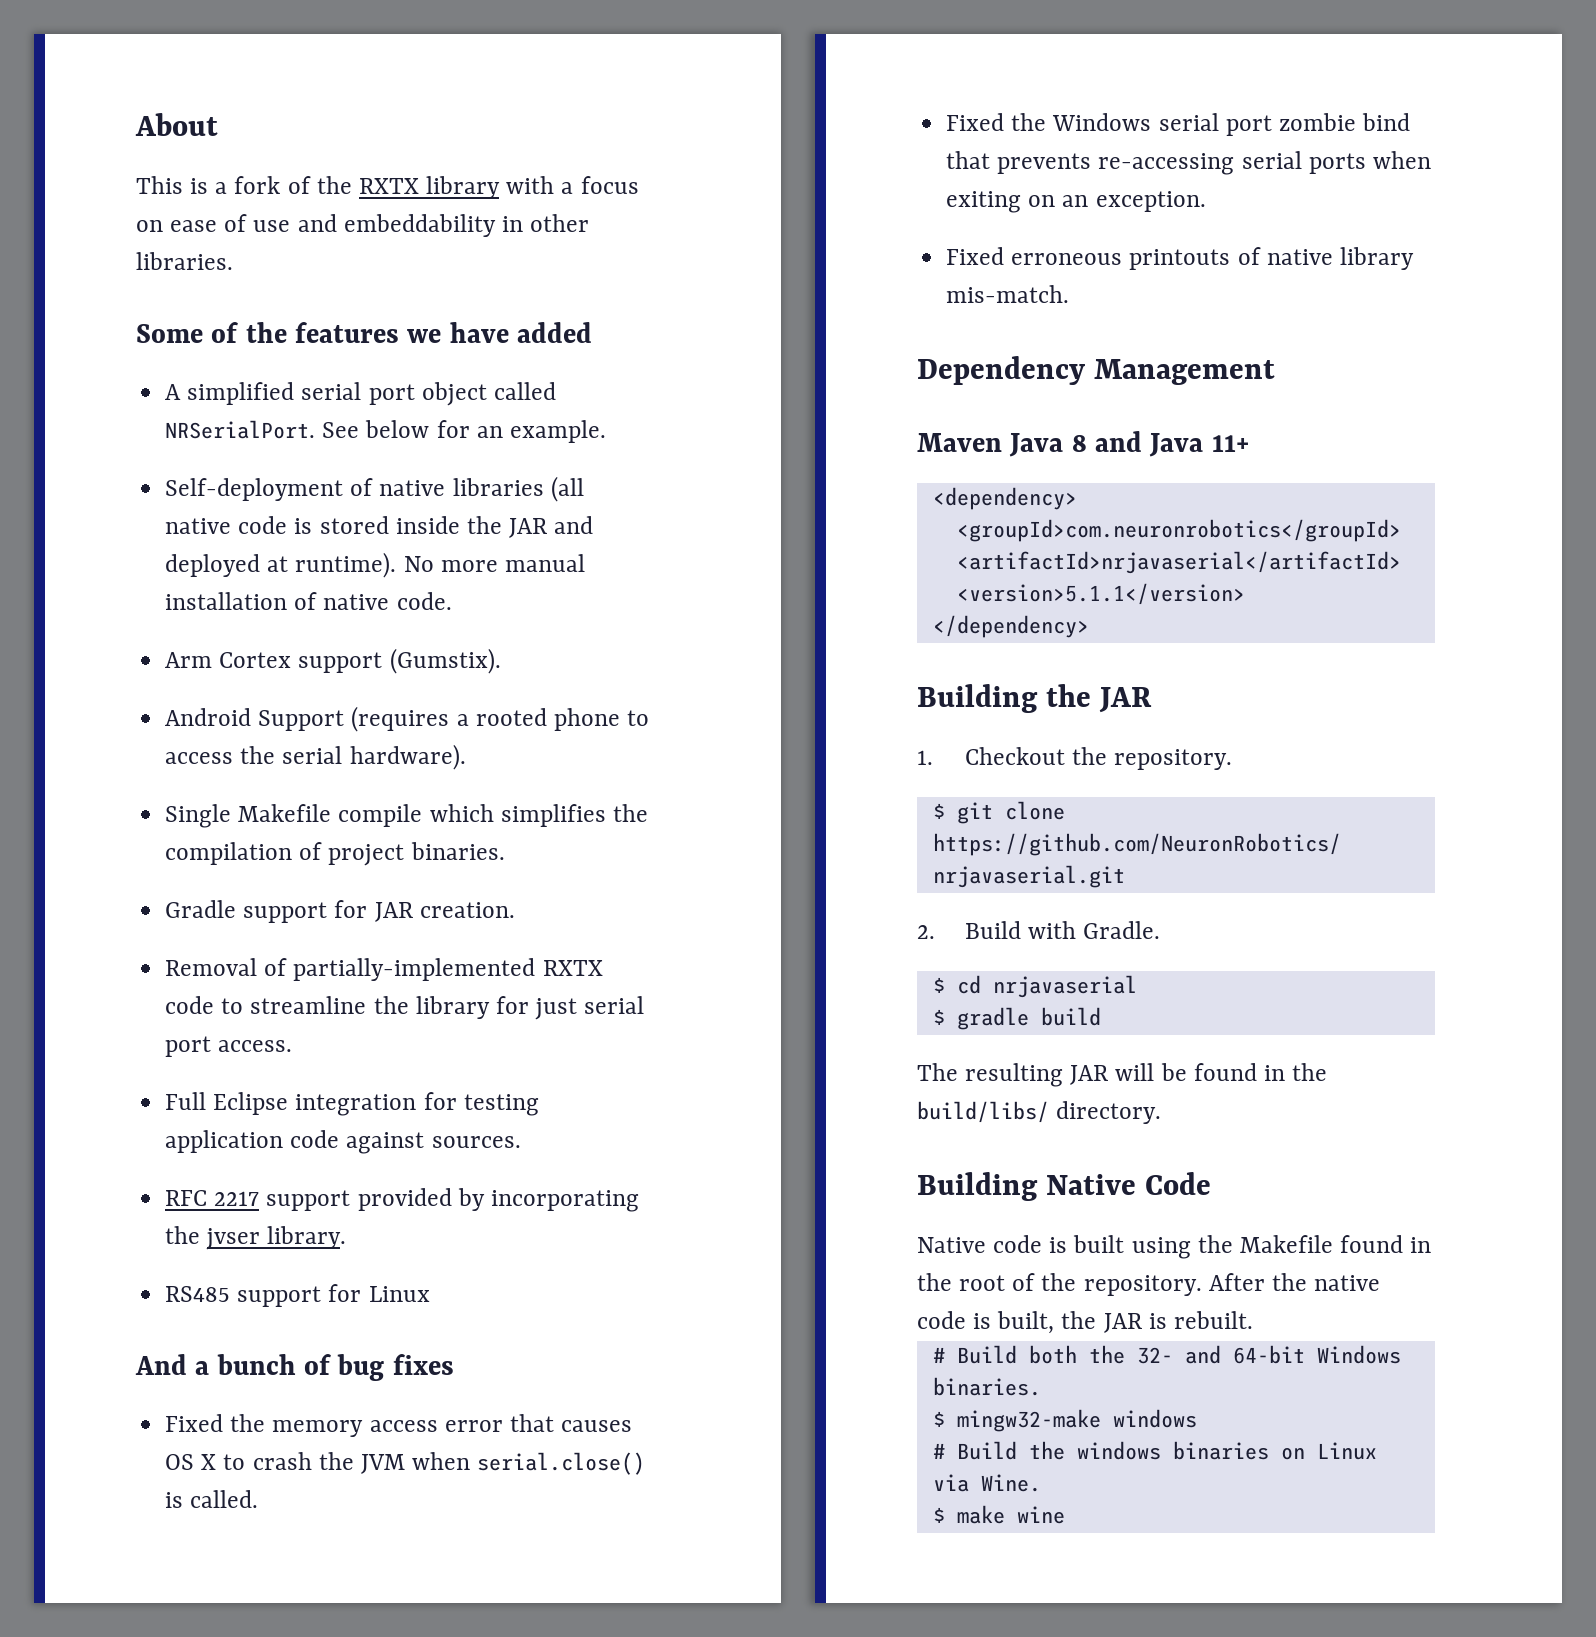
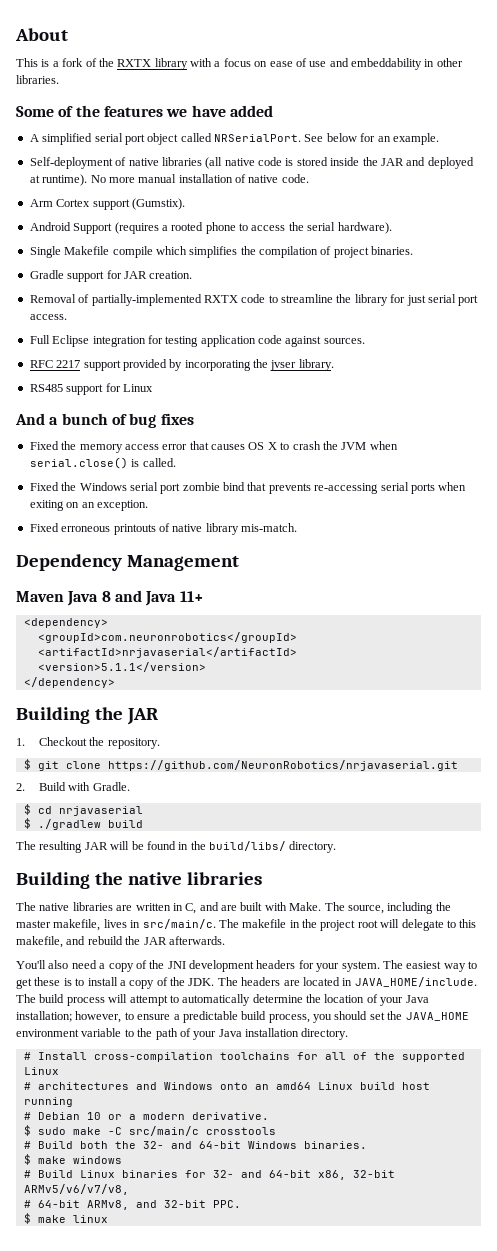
[956,1007,1029,1030] gradle -> [37,819,101,830] ./gradlew
[1046,1172,1212,1195] [917,1235,1432,1259] [917,1273,1381,1296] [917,1311,1253,1334] Native Code // Native code is built using the Makefile found in the root of the repository. After the native code is built, the JAR is rebuilt. -> [94,872,262,885] [16,902,451,914] [16,919,477,931] [16,936,225,948] [16,960,477,972] [16,977,477,989] [16,994,429,1006] [16,1011,469,1023] [16,1028,349,1040] [23,1052,465,1062] [23,1067,59,1075] [23,1082,430,1090] [23,1097,73,1107] [23,1112,269,1120] [23,1125,276,1136] the native libraries // The native libraries are written in C, and are built with Make. The source, including the master makefile, lives in src/main/c. The makefile in the project root will delegate to this makefile, and rebuild the JAR afterwards. // You'll also need a copy of the JNI development headers for your system. The easiest way to get these is to install a copy of the JDK. The headers are located in JAVA_HOME/include. The build process will attempt to automatically determine the location of your Java installation; however, to ensure a predictable build process, you should set the JAVA_HOME environment variable to the path of your Java installation directory. // # Install cross-compilation toolchains for all of the supported Linux // # architectures and Windows onto an amd64 Linux build host running // # Debian 10 or a modern derivative. // $ sudo make -C src/main/c crosstools
[956,1409,1101,1432] mingw32-make -> [37,1156,66,1164] make
[1028,1441,1377,1460] [932,1474,1041,1492] [932,1505,1065,1524] the windows binaries on Linux via Wine. // $ make wine -> [79,1170,395,1180] [23,1184,129,1195] [23,1200,241,1210] [23,1213,108,1224] Linux binaries for 32- and 64-bit x86, 32-bit ARMv5/v6/v7/v8, // # 64-bit ARMv8, and 32-bit PPC. // $ make linux

